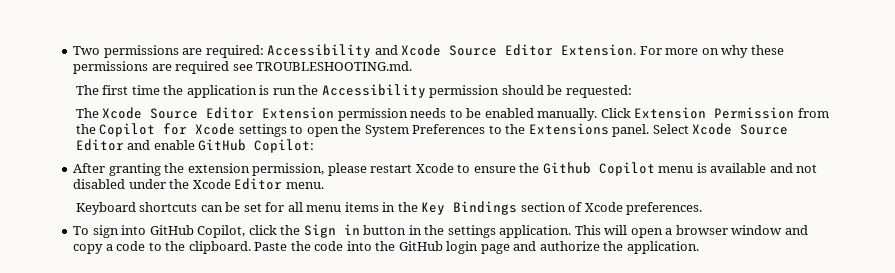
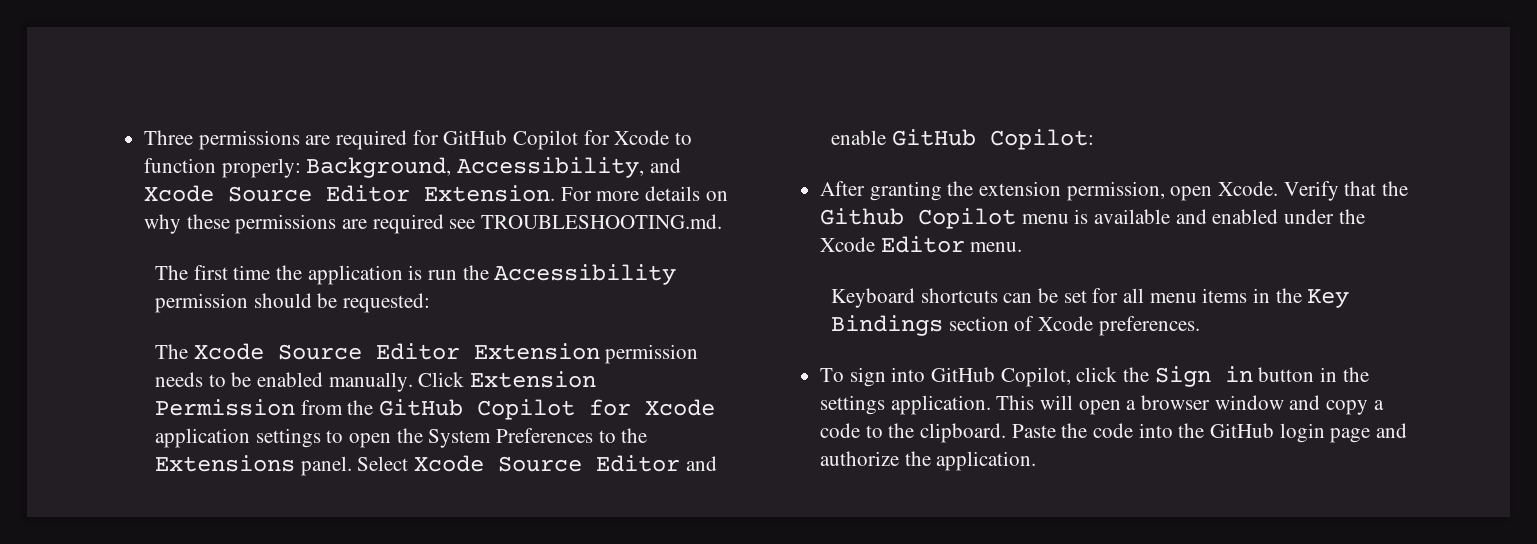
[73,44,372,58] Two permissions are required: Accessibility -> [144,130,693,150] [144,157,645,178] Three permissions are required for GitHub Copilot for Xcode to function properly: Background, Accessibility,
(699, 51) none -> [645,186,701,201] details
[99,123,236,137] Copilot for Xcode -> [379,399,716,420] [155,428,251,448] GitHub Copilot for Xcode application
[327,163,516,176] please restart Xcode to ensure -> [1170,181,1377,201] open Xcode. Verify that
[796,164,818,173] [73,179,126,189] not disabled -> [1212,209,1279,224] enabled

